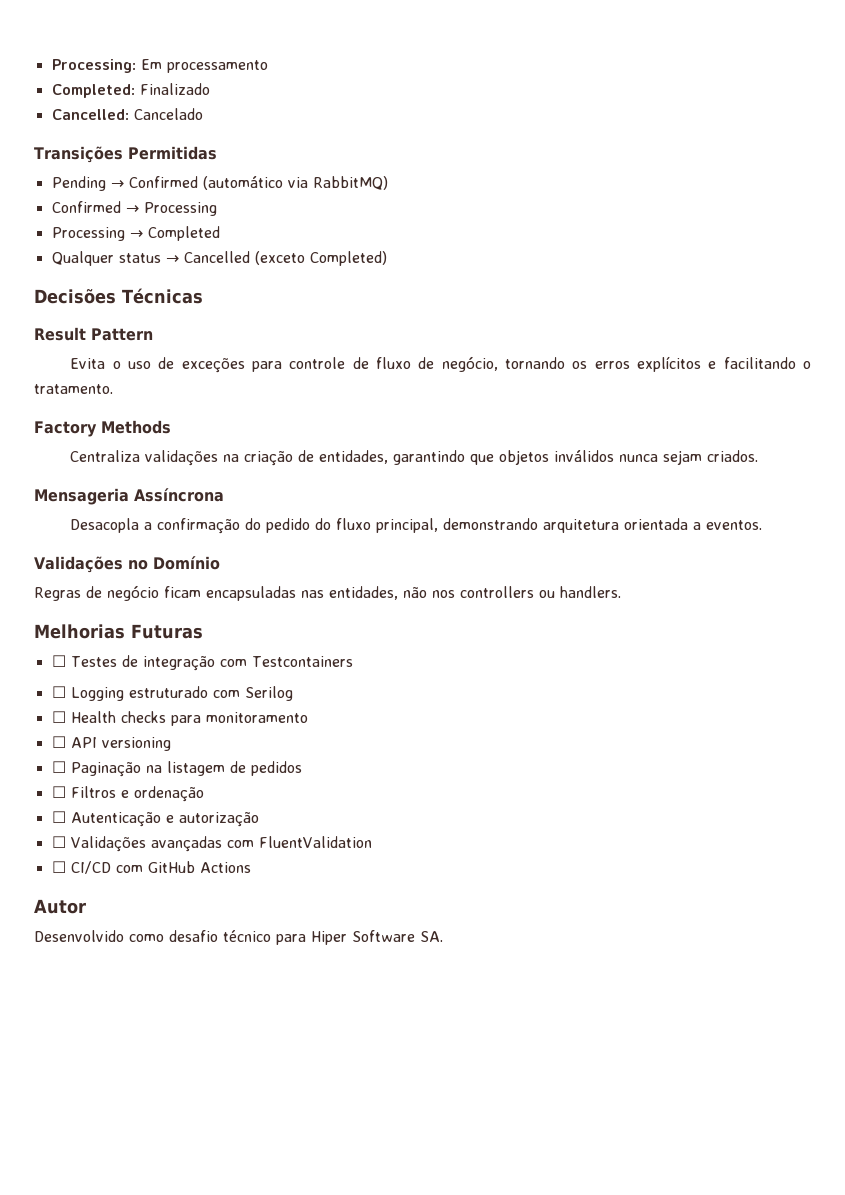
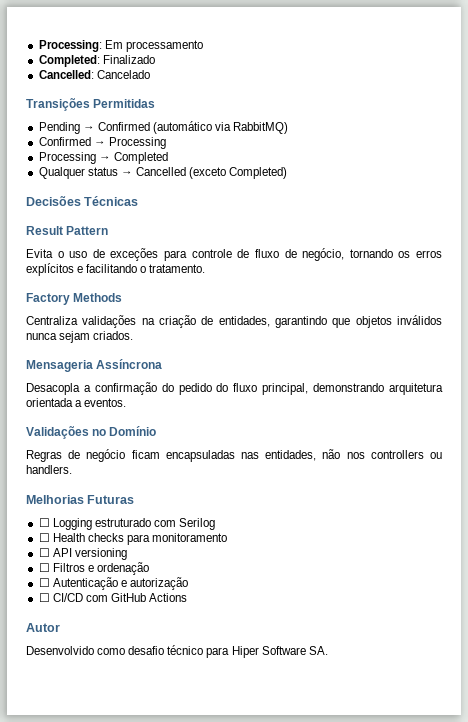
[51,655,353,671] // ☐ Testes de integração com Testcontainers -> (135, 499) none
[51,761,302,777] // ☐ Paginação na listagem de pedidos -> (127, 554) none
[51,836,372,852] // ☐ Validações avançadas com FluentValidation -> (188, 583) none

